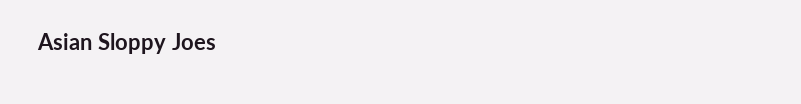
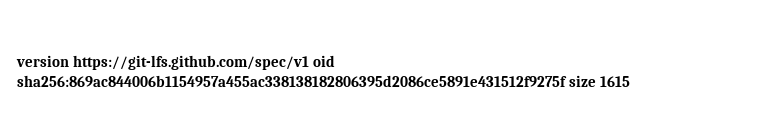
[37,33,216,54] Asian Sloppy Joes -> [16,55,335,70] [17,75,630,87] version https://git-lfs.github.com/spec/v1 oid sha256:869ac844006b1154957a455ac338138182806395d2086ce5891e431512f9275f size 1615

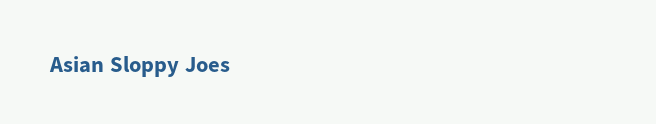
[16,55,335,70] [17,75,630,87] version https://git-lfs.github.com/spec/v1 oid sha256:869ac844006b1154957a455ac338138182806395d2086ce5891e431512f9275f size 1615 -> [49,56,231,77] Asian Sloppy Joes

